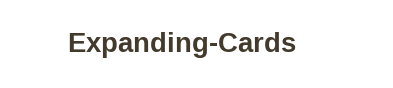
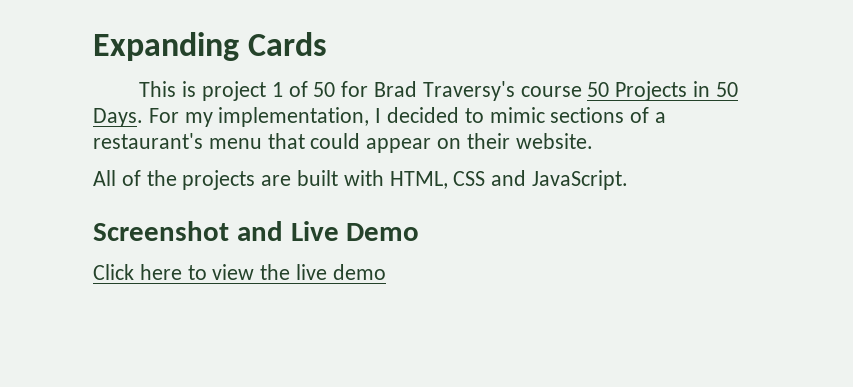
[68,32,296,58] Expanding-Cards -> [93,32,328,61] [139,81,738,101] [93,107,667,127] [93,133,593,153] [93,170,629,190] [93,221,420,241] [93,264,386,280] Expanding Cards // This is project 1 of 50 for Brad Traversy's course 50 Projects in 50 Days. For my implementation, I decided to mimic sections of a restaurant's menu that could appear on their website. // All of the projects are built with HTML, CSS and JavaScript. // Screenshot and Live Demo // Click here to view the live demo

